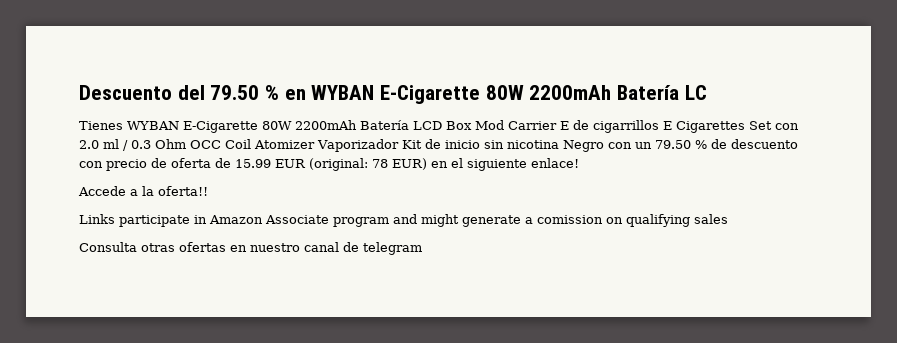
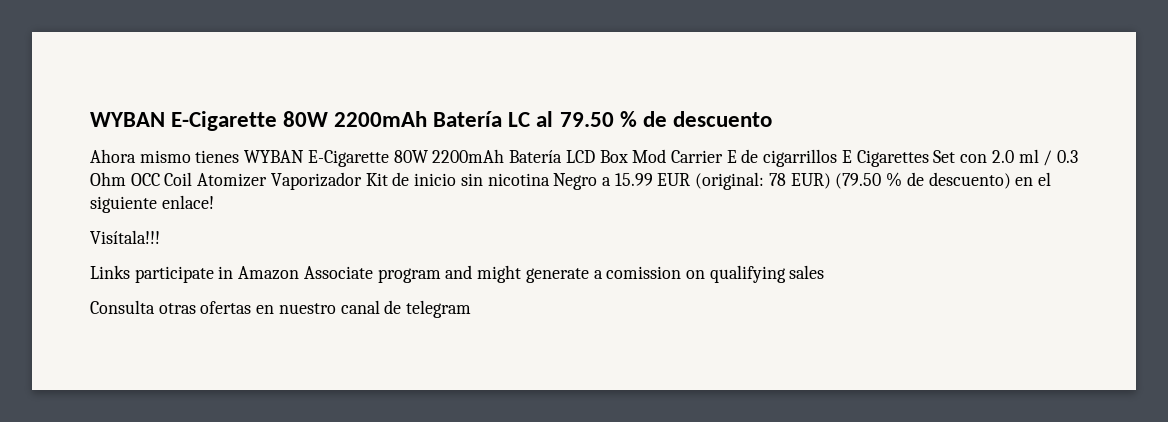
[79,85,306,100] Descuento del 79.50 % en -> (90, 119) none
[79,121,123,130] // Tienes -> [536,111,772,127] [90,149,240,163] al 79.50 % de descuento // Ahora mismo tienes
[607,139,798,149] [79,158,231,171] con un 79.50 % de descuento con precio de oferta de -> [601,177,611,186] a
(427, 164) none -> [835,172,1011,189] (79.50 % de descuento)
[78,186,208,196] Accede a la oferta!! -> [90,230,160,244] Visítala!!!

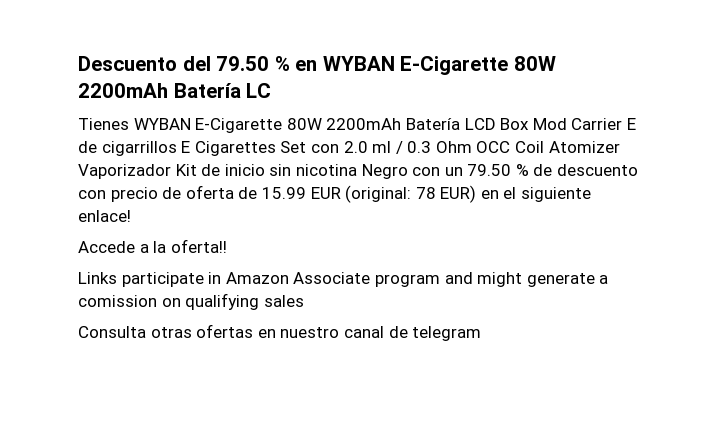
(90, 119) none -> [78,56,318,71] Descuento del 79.50 % en
[536,111,772,127] [90,149,240,163] al 79.50 % de descuento // Ahora mismo tienes -> [78,118,129,130] // Tienes
[601,177,611,186] a -> [412,164,639,176] [78,185,258,202] con un 79.50 % de descuento con precio de oferta de
[835,172,1011,189] (79.50 % de descuento) -> (477, 194) none
[90,230,160,244] Visítala!!! -> [78,239,227,253] Accede a la oferta!!

